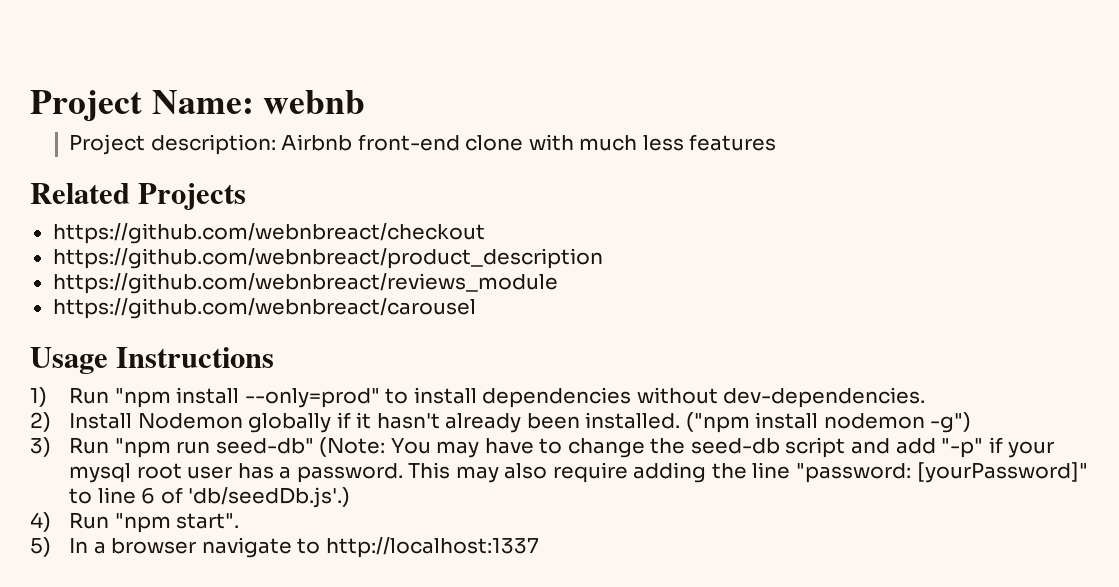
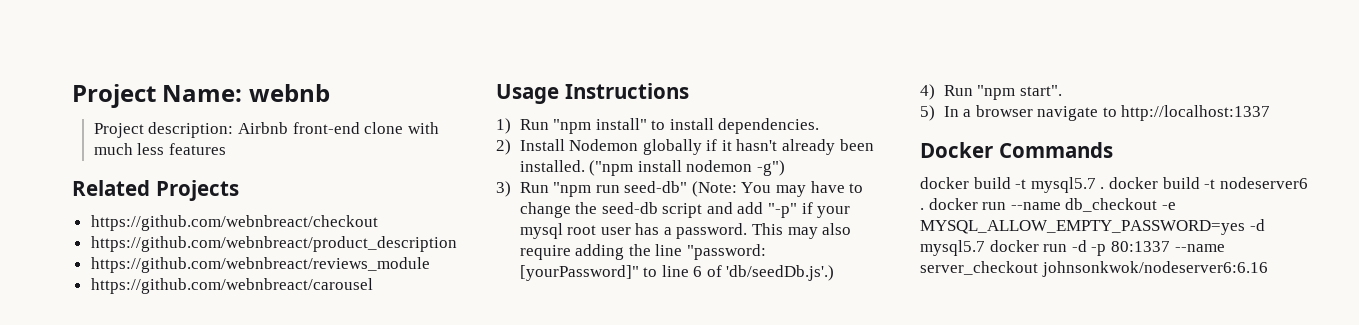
[176,387,926,408] install --only=prod" to install dependencies without dev-dependencies. -> [595,118,820,134] install" to install dependencies.
(539, 547) none -> [920,142,1113,158] [920,177,1308,193] [920,198,1176,212] [920,219,1265,235] [920,240,1225,256] [920,261,1268,277] // Docker Commands // docker build -t mysql5.7 . docker build -t nodeserver6 . docker run --name db_checkout -e MYSQL_ALLOW_EMPTY_PASSWORD=yes -d mysql5.7 docker run -d -p 80:1337 --name server_checkout johnsonkwok/nodeserver6:6.16

